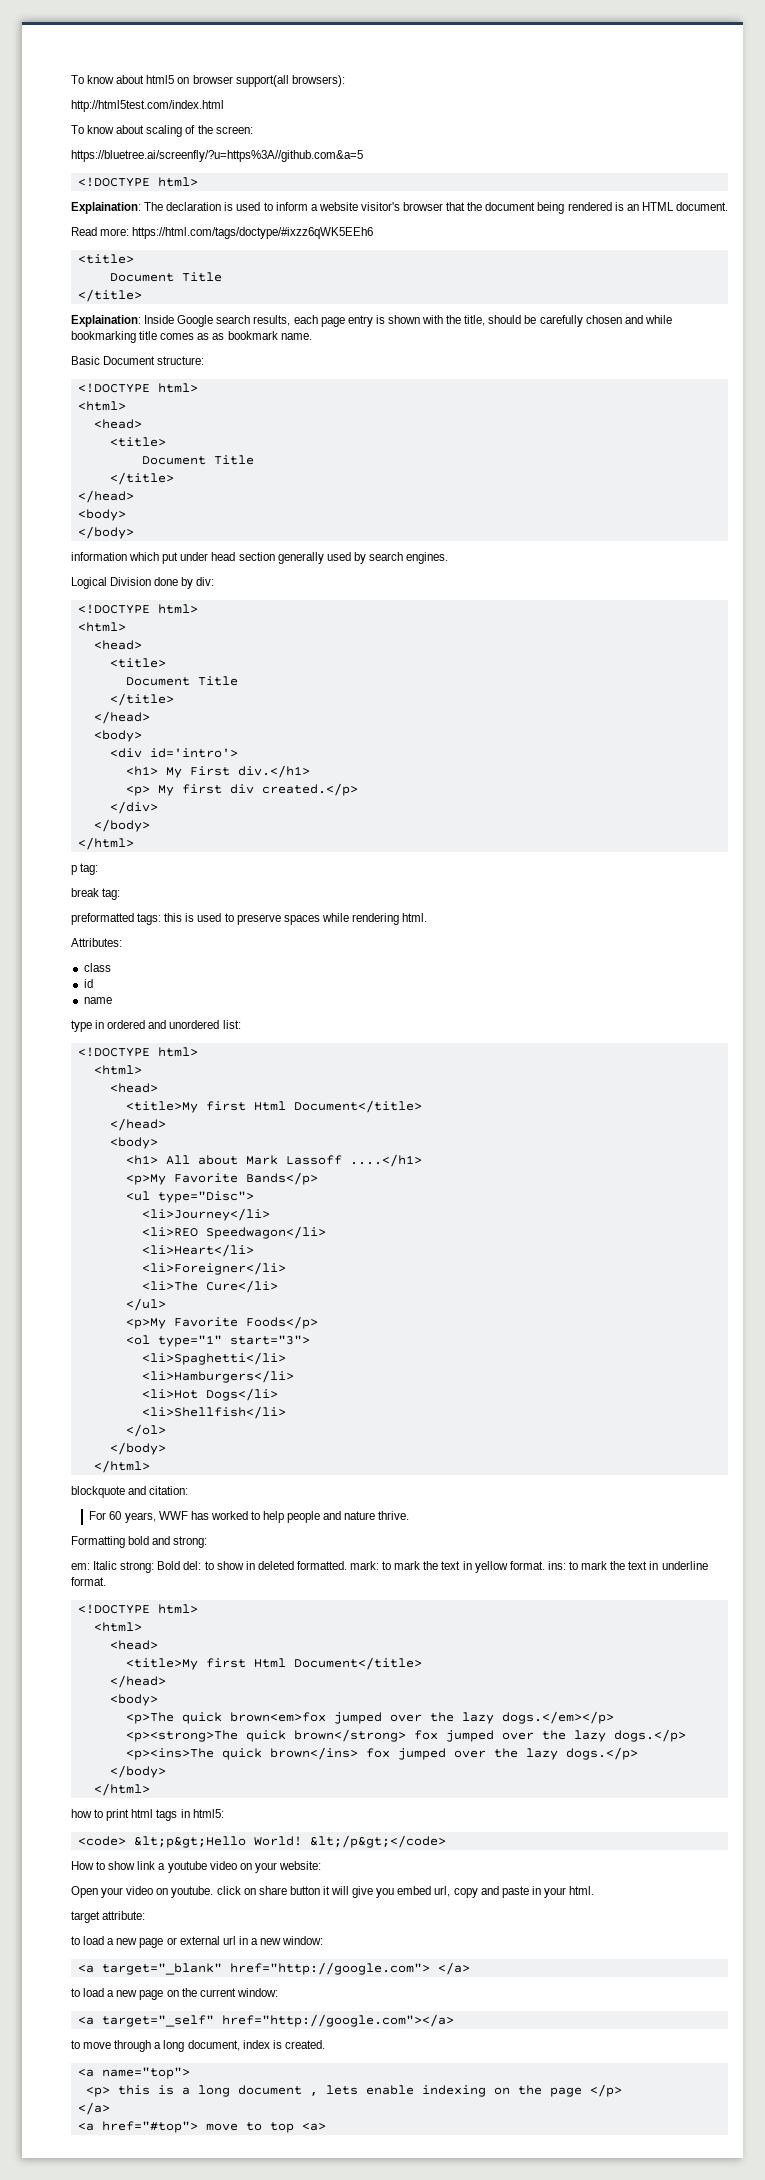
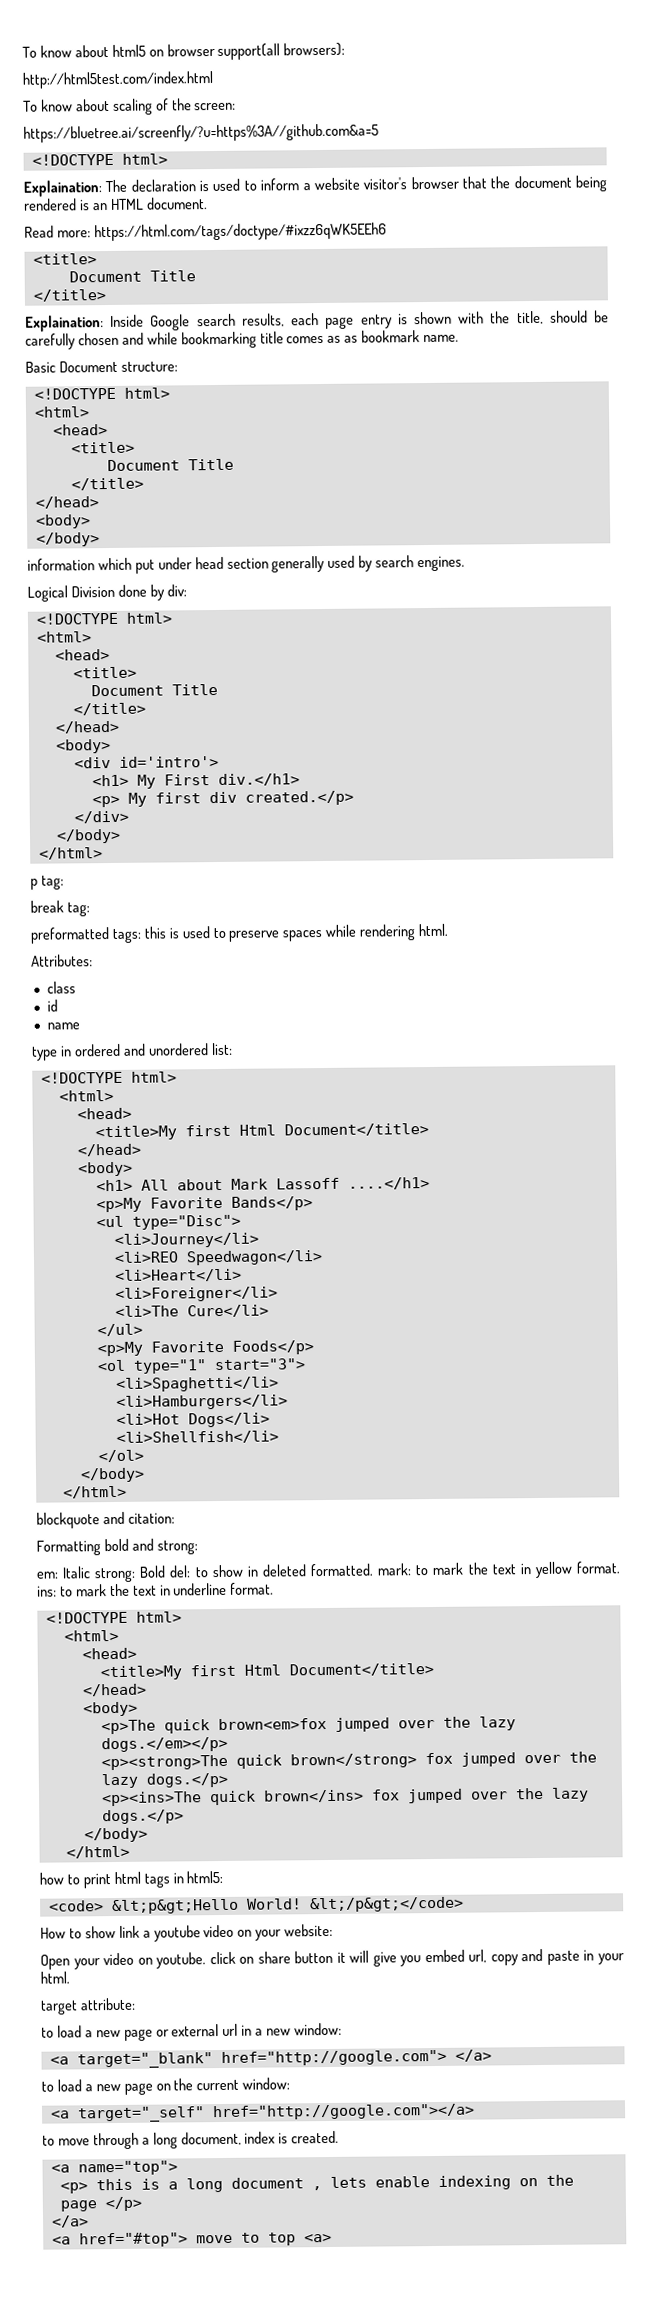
[89,1511,410,1523] // For 60 years, WWF has worked to help people and nature thrive. -> (175, 1518) none

